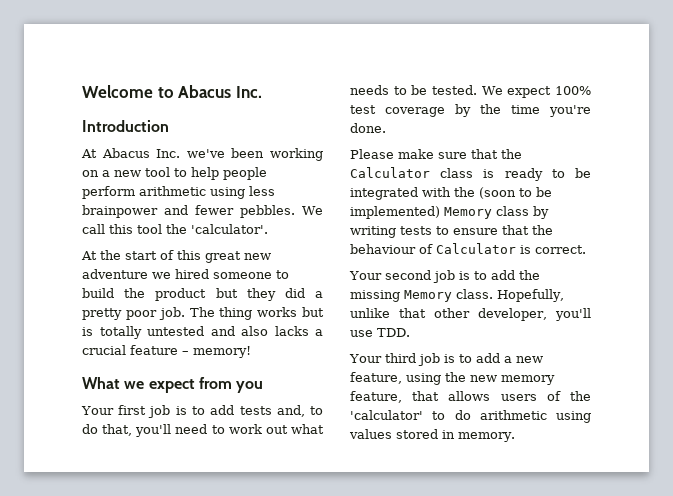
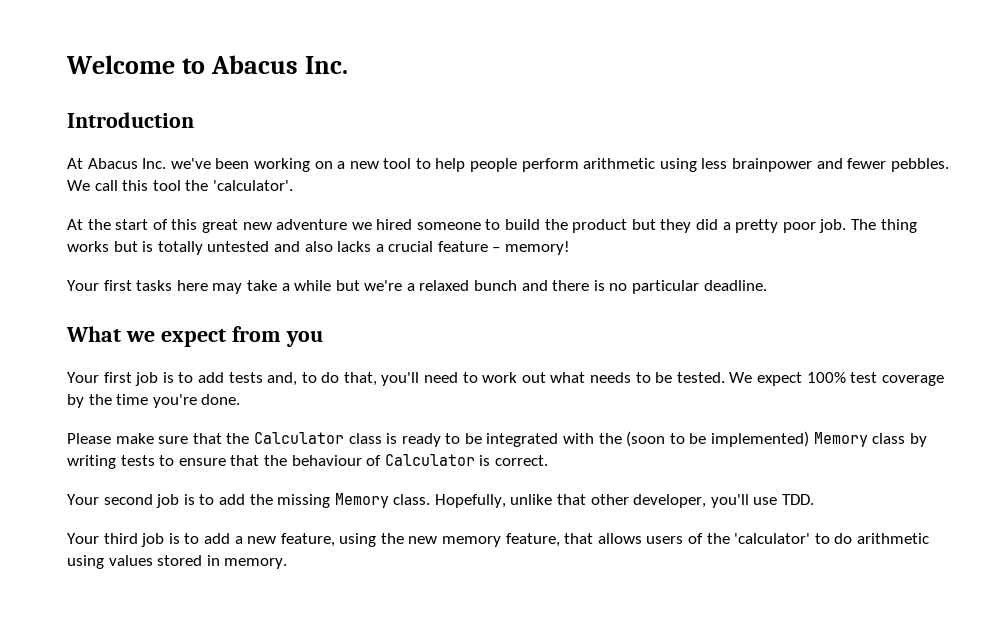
(251, 352) none -> [67,280,767,294] // Your first tasks here may take a while but we're a relaxed bunch and there is no particular deadline.

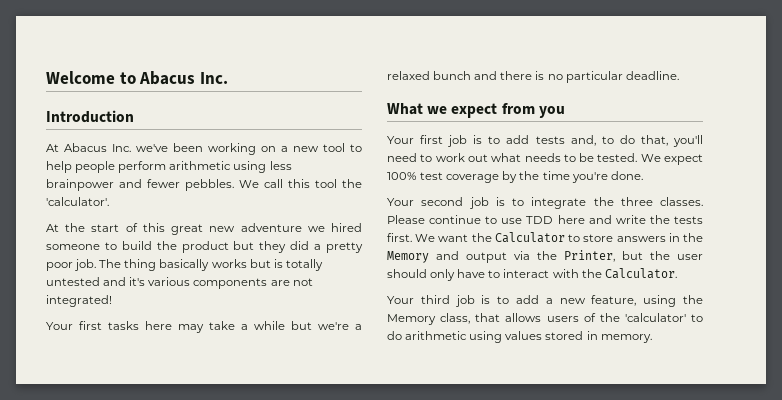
(917, 226) none -> [159,259,210,271] basically
[304,241,571,255] also lacks a crucial feature – memory! -> [129,277,313,289] [46,295,112,307] it's various components are not integrated!
[67,431,927,447] [67,454,548,469] // Please make sure that the Calculator class is ready to be integrated with the (soon to be implemented) Memory class by writing tests to ensure that the behaviour of Calculator is correct. -> (643, 175) none
[218,493,815,508] add the missing Memory class. Hopefully, unlike that other developer, you'll use TDD. -> [531,197,703,209] [387,215,703,224] [387,232,703,243] [387,250,703,263] [387,268,677,281] integrate the three classes. Please continue to use TDD here and write the tests first. We want the Calculator to store answers in the Memory and output via the Printer, but the user should only have to interact with the Calculator.
[408,533,560,547] new memory feature, -> [387,313,471,325] Memory class,

